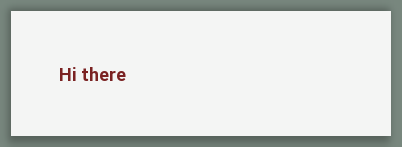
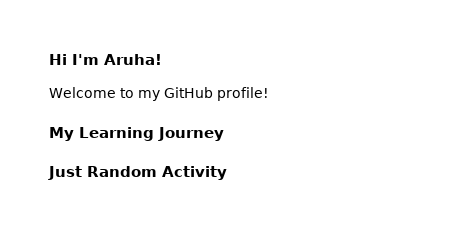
[81,67,126,81] there -> [72,54,162,65] [49,87,269,101] [49,127,224,141] [48,166,227,180] I'm Aruha! // Welcome to my GitHub profile! // My Learning Journey // Just Random Activity

